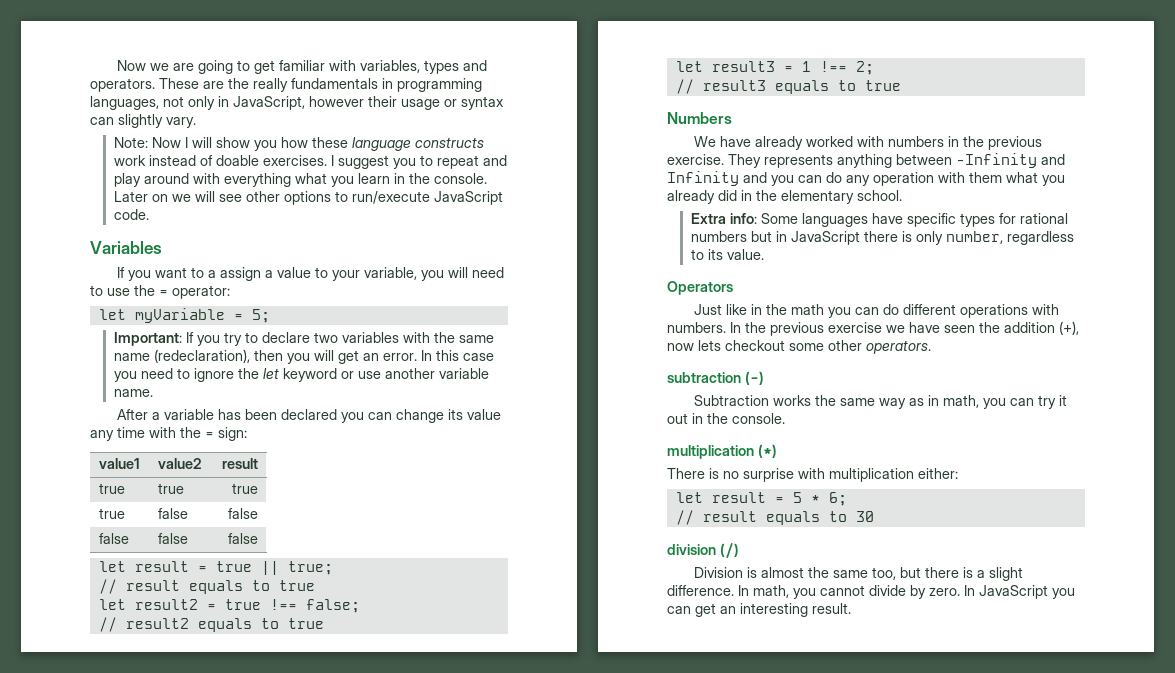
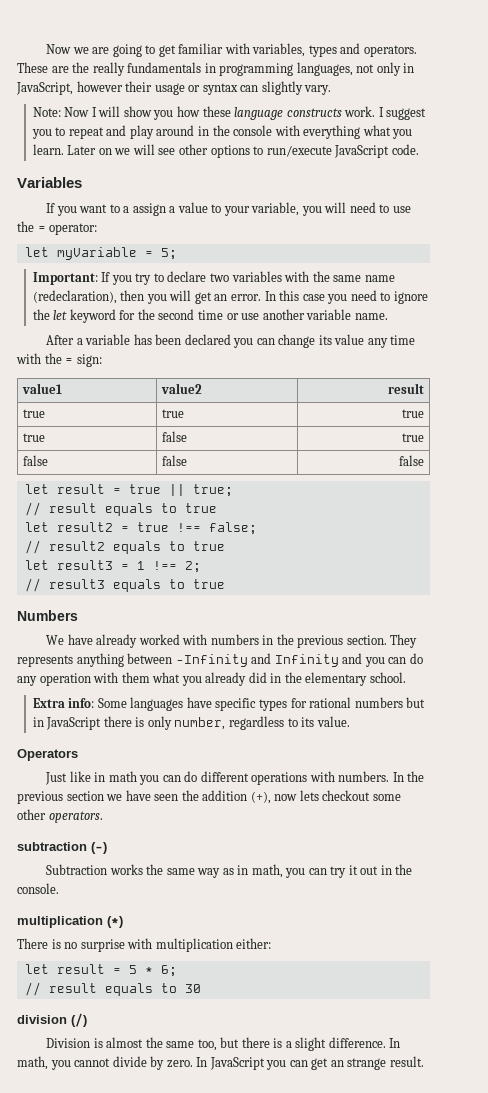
[113,155,327,166] work instead of doable exercises. -> [344,106,376,117] work.
(189, 178) none -> [197,125,273,136] in the console
[357,173,487,184] learn in the console. -> [32,144,64,155] learn.
(337, 375) none -> [119,309,223,320] for the second time
[228,508,259,519] false -> [402,433,425,442] true
[667,154,724,165] exercise. -> [346,635,387,645] section.
[766,304,788,315] the -> (106, 777) none
[828,322,882,333] exercise -> [66,791,104,801] section
[740,603,808,617] interesting -> [347,1058,387,1070] strange

